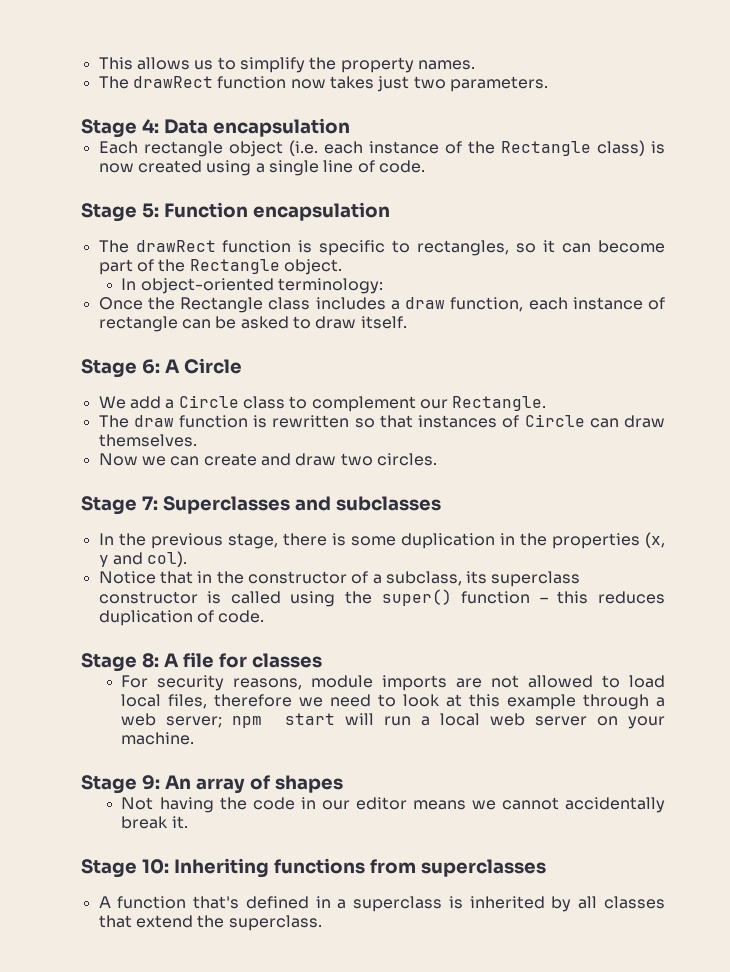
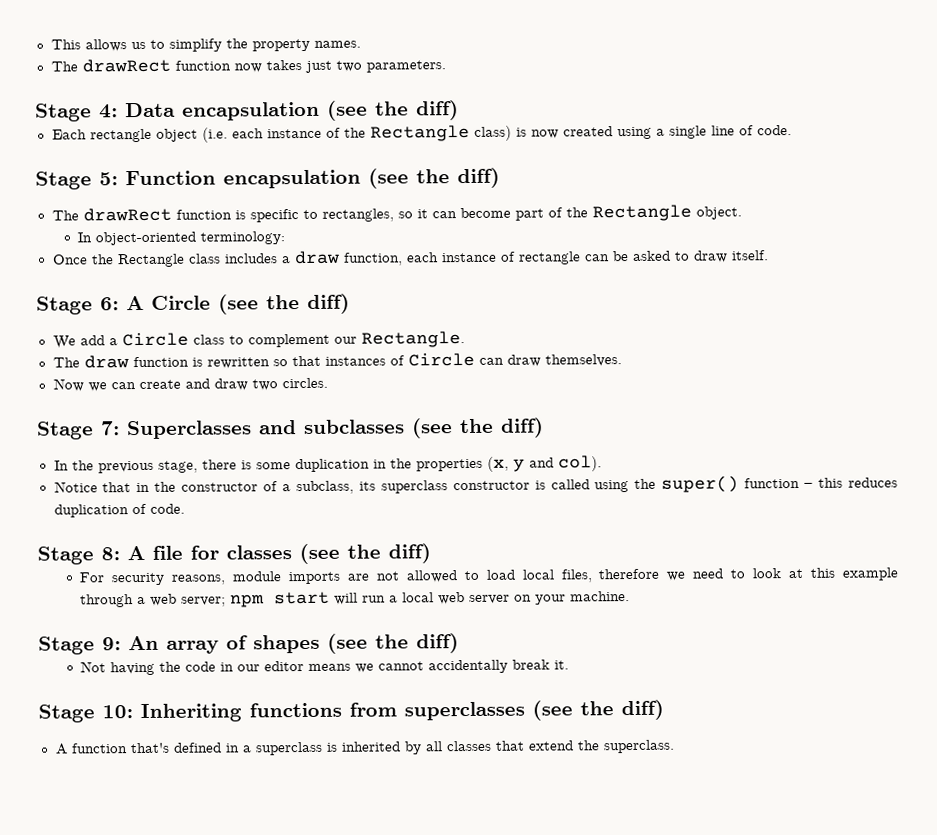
(350, 127) none -> [327,100,459,121] (see the diff)
(390, 211) none -> [368,167,500,189] (see the diff)
(242, 366) none -> [218,293,350,315] (see the diff)
(441, 503) none -> [412,417,544,439] (see the diff)
(322, 660) none -> [299,543,431,565] (see the diff)
(343, 784) none -> [327,633,459,654] (see the diff)
(546, 868) none -> [532,699,664,721] (see the diff)

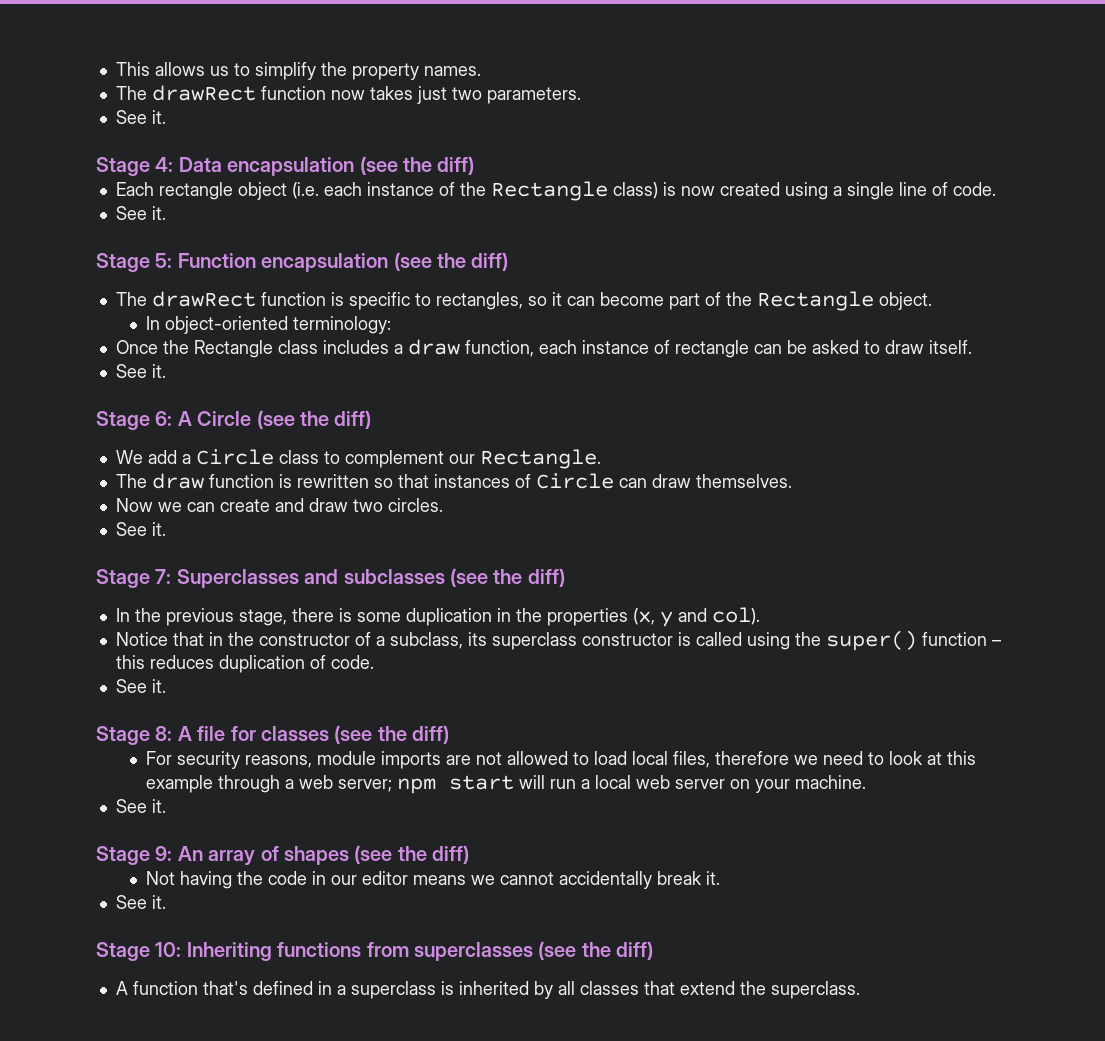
(446, 66) none -> [115,110,166,124] // See it.
(792, 130) none -> [115,206,166,220] // See it.
(769, 255) none -> [115,364,166,378] // See it.
(328, 383) none -> [115,522,166,536] // See it.
(185, 508) none -> [115,679,166,693] // See it.
(631, 596) none -> [115,799,166,813] // See it.
(570, 665) none -> [115,895,166,909] // See it.

